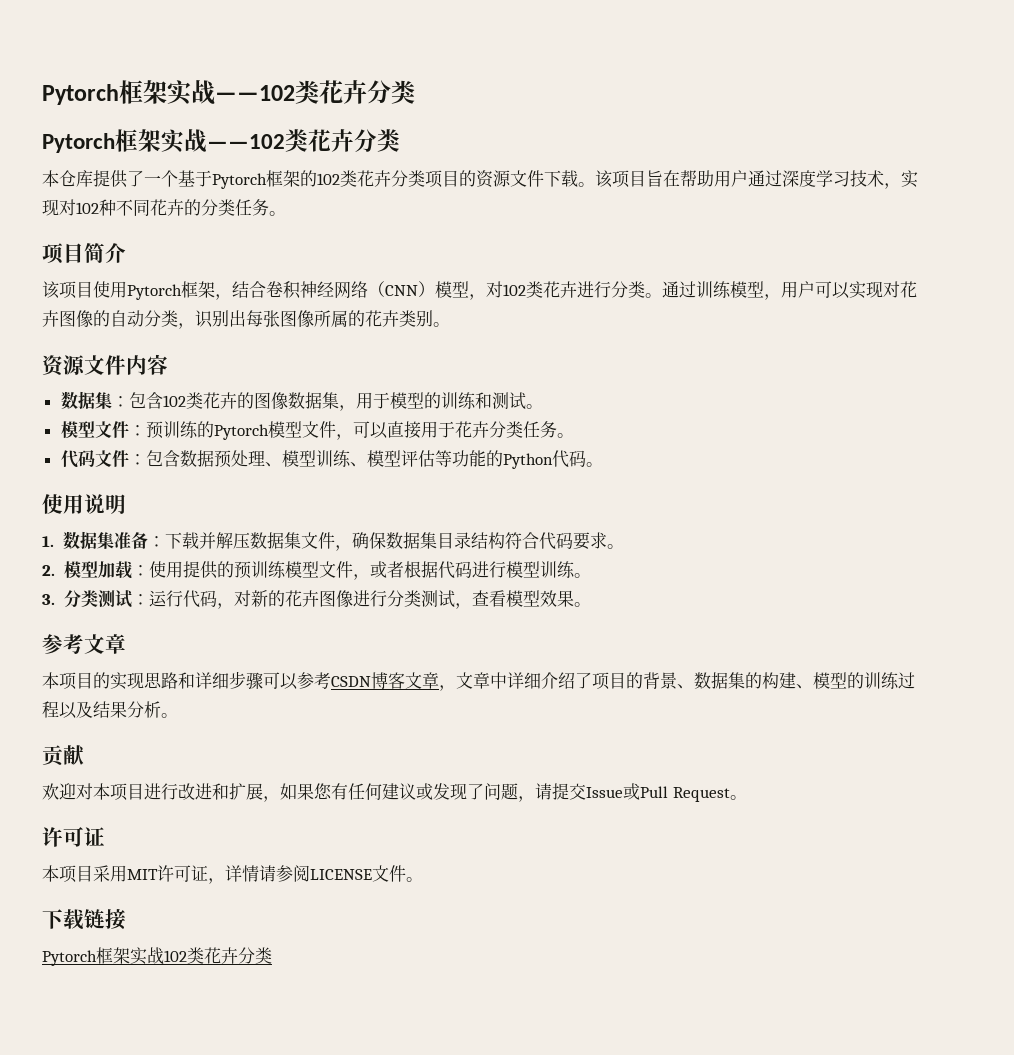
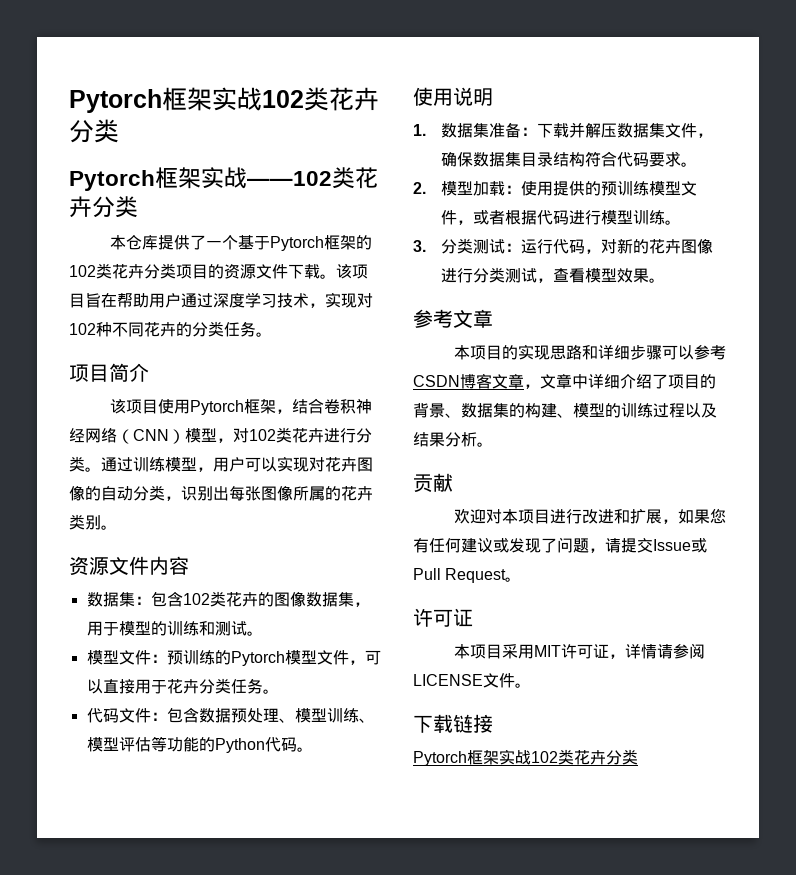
[42,80,295,105] Pytorch框架实战——102 -> [69,87,304,113] Pytorch框架实战102

